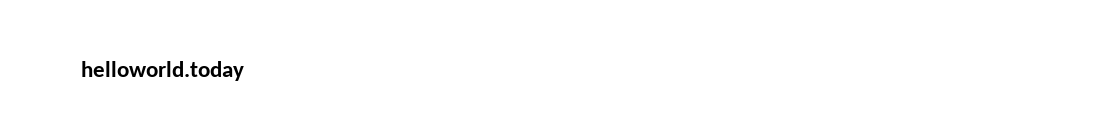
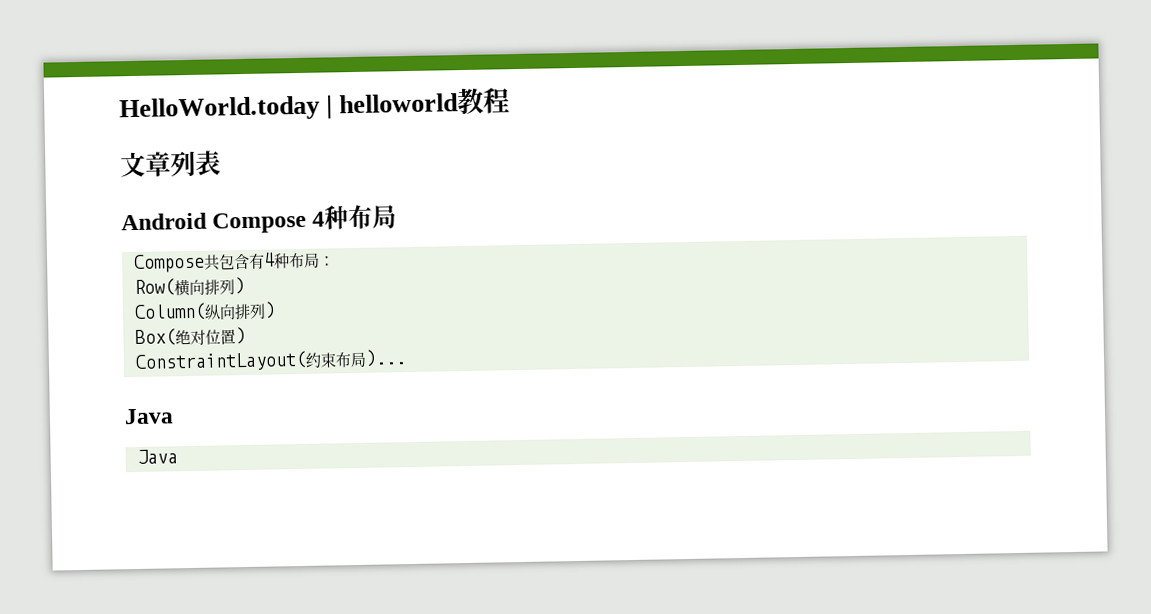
[81,61,244,81] helloworld.today -> [119,87,511,123] [120,150,221,178] [121,204,397,234] [133,252,336,274] [134,276,246,297] [134,301,277,321] [135,326,247,346] [135,349,408,372] [124,408,174,425] [137,449,179,464] HelloWorld.today | helloworld教程 // 文章列表 // Android Compose 4种布局 // Compose共包含有4种布局： // Row(横向排列) // Column(纵向排列) // Box(绝对位置) // ConstraintLayout(约束布局)... // Java // Java

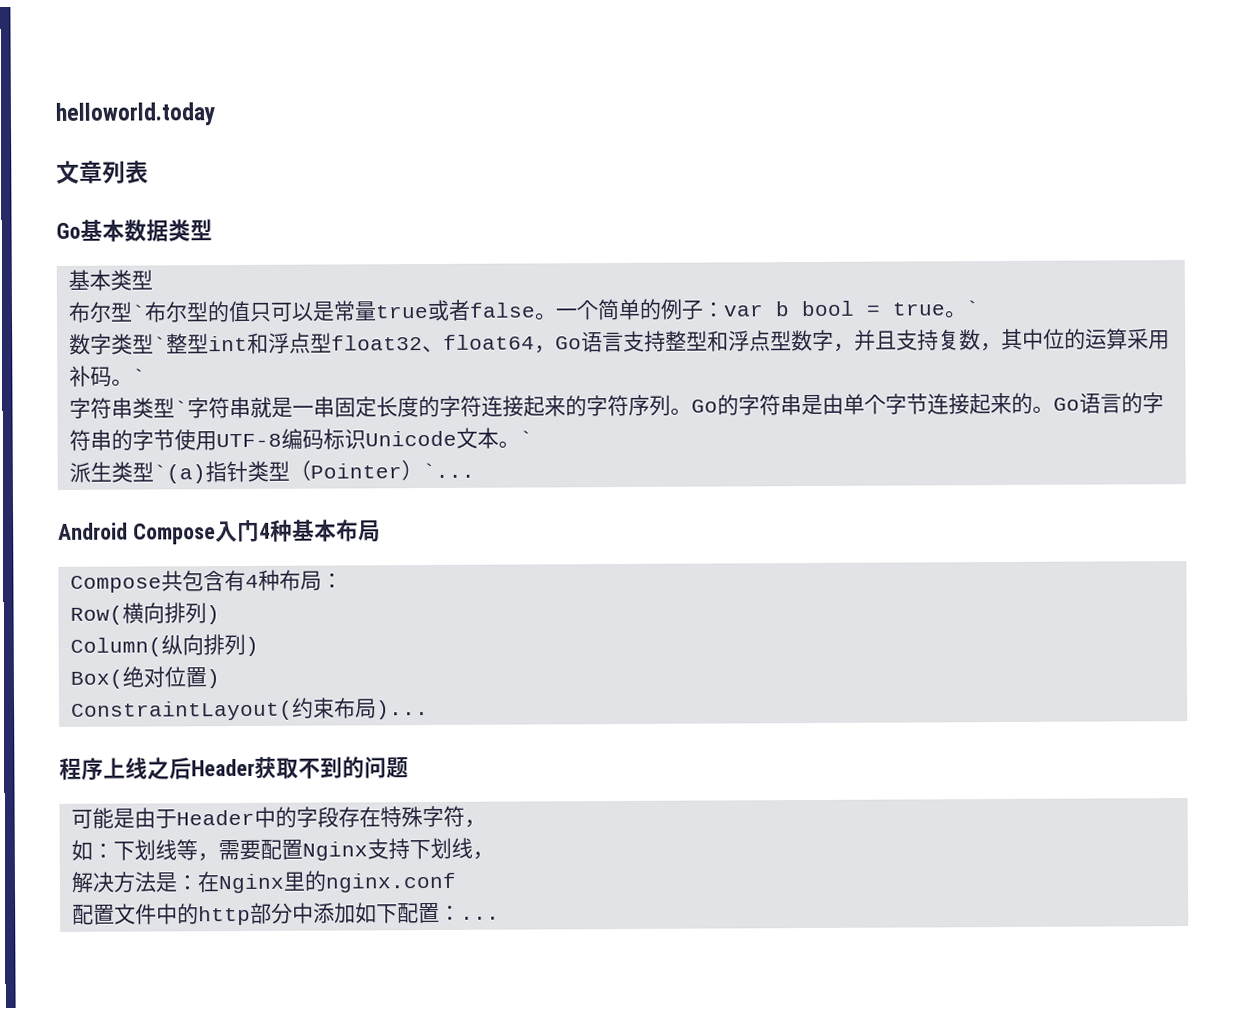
[119,87,511,123] [120,150,221,178] HelloWorld.today | helloworld教程 // 文章列表 -> [55,102,216,126] [56,160,149,184] [56,219,213,242] [67,269,153,291] [67,298,980,323] [68,328,1170,355] [68,365,146,387] [68,392,1164,419] [68,427,533,451] [68,460,475,484] helloworld.today // 文章列表 // Go基本数据类型 // 基本类型 // 布尔型`布尔型的值只可以是常量true或者false。一个简单的例子：var b bool = true。` // 数字类型`整型int和浮点型float32、float64，Go语言支持整型和浮点型数字，并且支持复数，其中位的运算采用补码。` // 字符串类型`字符串就是一串固定长度的字符连接起来的字符序列。Go的字符串是由单个字节连接起来的。Go语言的字符串的字节使用UTF-8编码标识Unicode文本。` // 派生类型`(a)指针类型（Pointer）`...
[311,205,349,230] 4种 -> [214,519,337,543] 入门4种基本
[124,408,174,425] [137,449,179,464] Java // Java -> [59,756,409,781] [70,805,486,829] [70,837,494,862] [70,870,457,894] [71,902,500,926] 程序上线之后Header获取不到的问题 // 可能是由于Header中的字段存在特殊字符， // 如：下划线等，需要配置Nginx支持下划线， // 解决方法是：在Nginx里的nginx.conf // 配置文件中的http部分中添加如下配置：...

